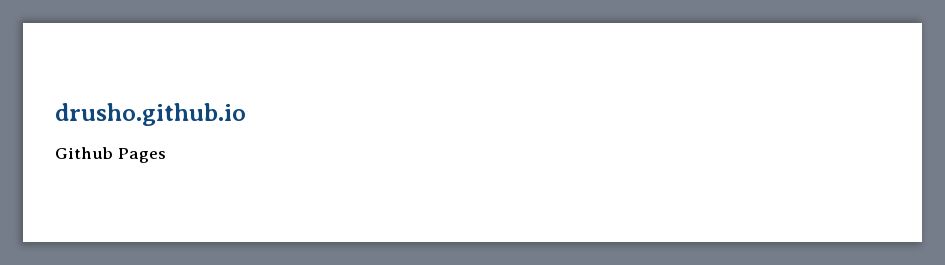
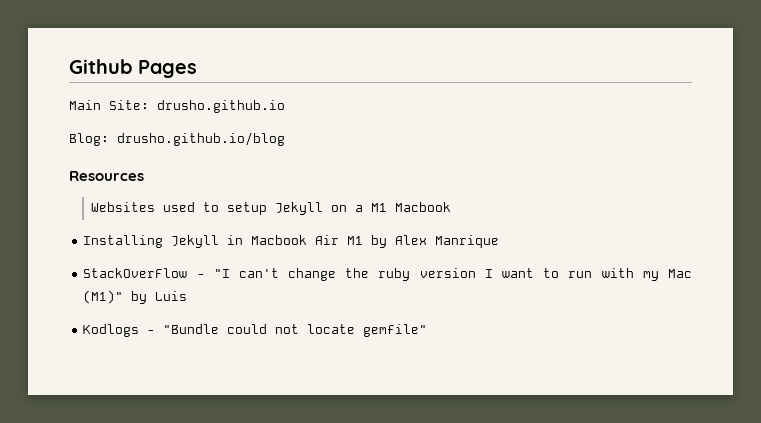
[55,103,246,126] [55,147,166,163] drusho.github.io // Github Pages -> [69,59,197,78] [69,100,285,113] [69,132,285,146] [69,171,144,181] [91,202,452,215] [83,235,500,248] [83,268,692,281] [83,290,188,304] [83,324,428,337] Github Pages // Main Site: drusho.github.io // Blog: drusho.github.io/blog // Resources // Websites used to setup Jekyll on a M1 Macbook // Installing Jekyll in Macbook Air M1 by Alex Manrique // StackOverFlow - "I can't change the ruby version I want to run with my Mac (M1)" by Luis // Kodlogs - "Bundle could not locate gemfile"

